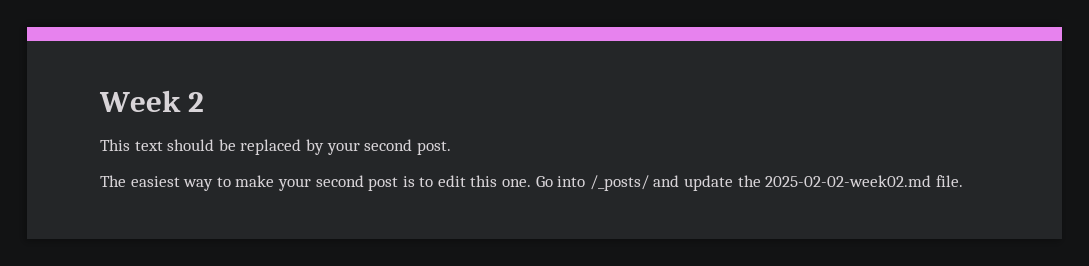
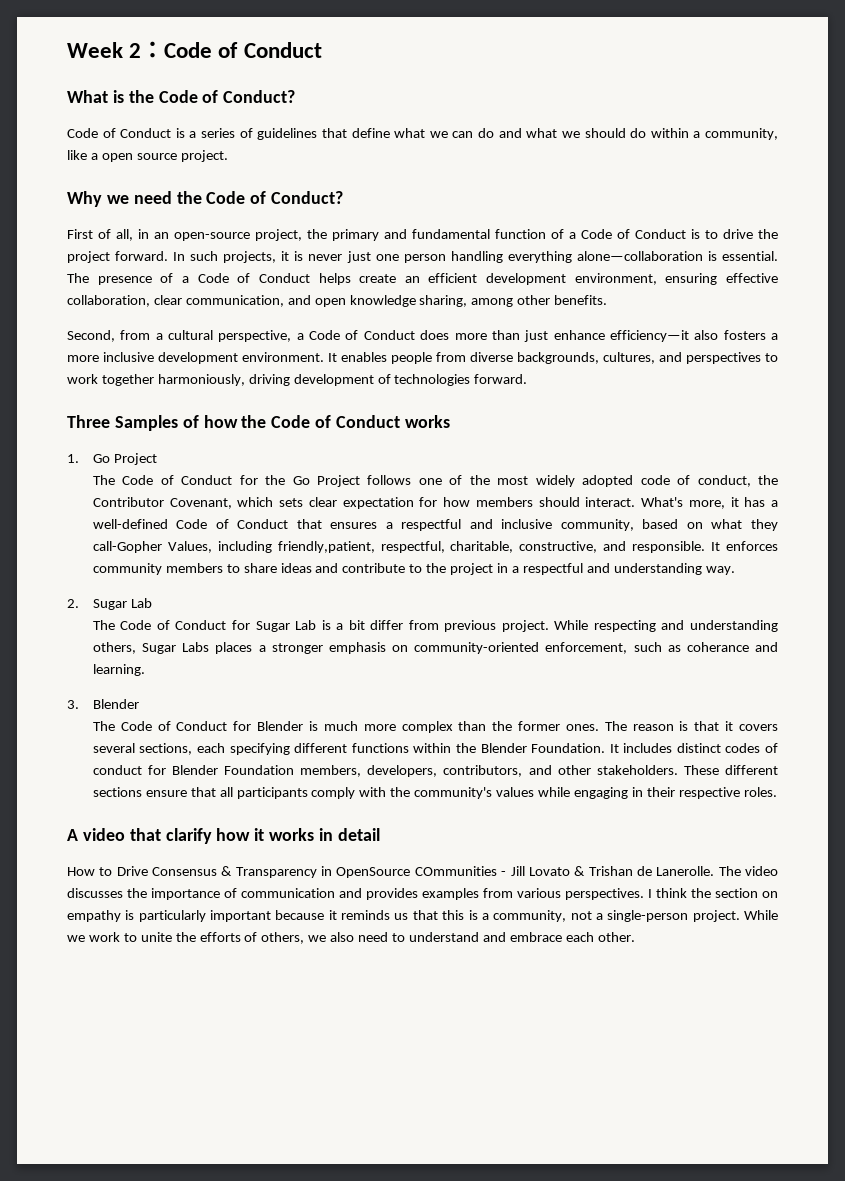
[100,139,451,155] [100,175,963,191] // This text should be replaced by your second post. // The easiest way to make your second post is to edit this one. Go into /_posts/ and update the 2025-02-02-week02.md file. -> [141,41,322,58] [67,90,296,103] [67,128,778,140] [67,150,228,162] [67,191,344,207] [67,229,778,241] [67,251,778,263] [67,273,778,285] [67,295,608,307] [67,330,779,342] [67,352,778,364] [67,374,528,386] [67,415,450,431] [67,453,157,465] [92,475,779,487] [92,497,779,509] [92,519,779,531] [92,541,778,553] [92,563,735,575] [67,598,152,610] [92,620,779,632] [92,642,778,654] [92,664,145,676] [67,699,139,709] [92,721,778,733] [92,743,779,755] [92,765,779,777] [92,787,777,799] [67,828,380,844] [67,866,779,878] [67,888,778,900] [67,910,779,922] [67,932,635,944] ：Code of Conduct // What is the Code of Conduct? // Code of Conduct is a series of guidelines that define what we can do and what we should do within a community, like a open source project. // Why we need the Code of Conduct? // First of all, in an open-source project, the primary and fundamental function of a Code of Conduct is to drive the project forward. In such projects, it is never just one person handling everything alone—collaboration is essential. The presence of a Code of Conduct helps create an efficient development environment, ensuring effective collaboration, clear communication, and open knowledge sharing, among other benefits. // Second, from a cultural perspective, a Code of Conduct does more than just enhance efficiency—it also fosters a more inclusive development environment. It enables people from diverse backgrounds, cultures, and perspectives to work together harmoniously, driving development of technologies forward. // Three Samples of how the Code of Conduct works // 1. Go Project // The Code of Conduct for the Go Project follows one of the most widely adopted code of conduct, the Contributor Covenant, which sets clear expectation for how members should interact. What's more, it has a well-defined Code of Conduct that ensures a respectful and inclusive community, based on what they call-Gopher Values, including friendly,patient, respectful, charitable, constructive, and responsible. It enforces community members to share ideas and contribute to the project in a respectful and understanding way. // 2. Sugar Lab // The Code of Conduct for Sugar Lab is a bit differ from previous project. While respecting and understanding others, Sugar Labs places a stronger emphasis on community-oriented enforcement, such as coherance and learning. // 3. Blender // The Code of Conduct for Blender is much more complex than the former ones. The reason is that it covers several sections, each specifying different functions within the Blender Foundation. It includes distinct codes of conduct for Blender Foundation members, developers, contributors, and other stakeholders. These different sections ensure that all participants comply with the community's values while engaging in their respective roles. // A video that clarify how it works in detail // How to Drive Consensus & Transparency in OpenSource COmmunities - Jill Lovato & Trishan de Lanerolle. The video discusses the importance of communication and provides examples from various perspectives. I think the section on empathy is particularly important because it reminds us that this is a community, not a single-person project. While we work to unite the efforts of others, we also need to understand and embrace each other.

